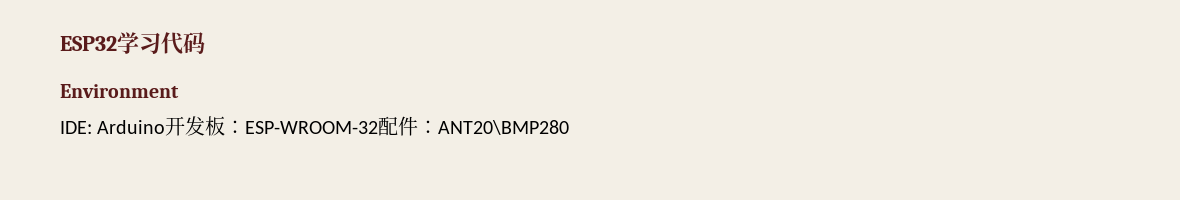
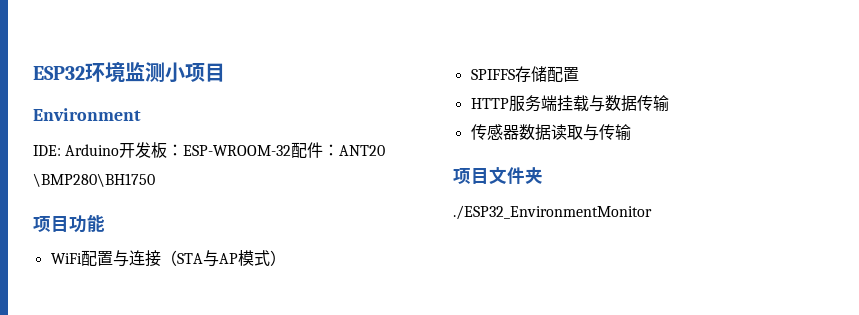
[117,32,205,55] 学习代码 -> [85,62,225,83] 环境监测小项目
[438,120,570,135] ANT20\BMP280 -> [339,145,386,156] [33,173,155,187] [33,214,105,233] [50,250,286,267] [470,66,579,82] [470,95,669,112] [470,124,631,141] [453,167,543,185] [453,205,652,220] ANT20 \BMP280\BH1750 // 项目功能 // WiFi配置与连接（STA与AP模式） // SPIFFS存储配置 // HTTP服务端挂载与数据传输 // 传感器数据读取与传输 // 项目文件夹 // ./ESP32_EnvironmentMonitor

